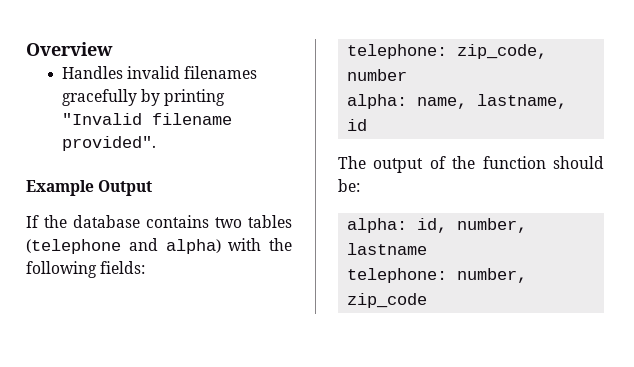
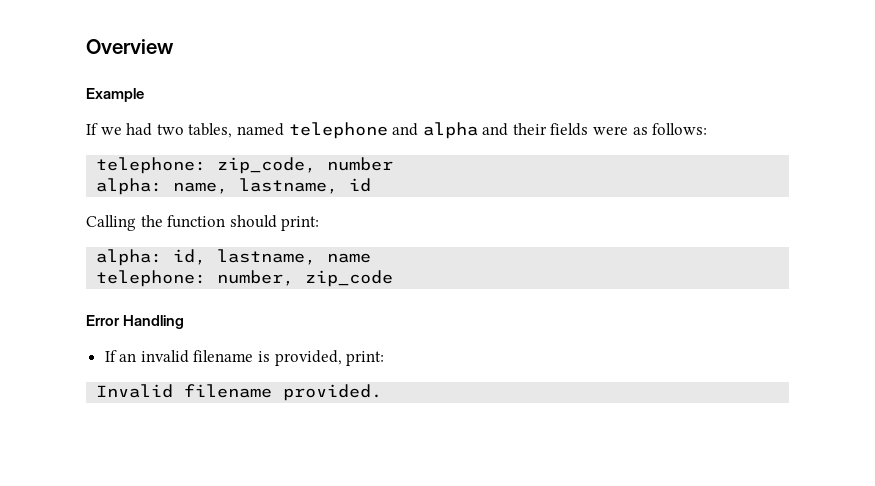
[61,66,258,79] [61,89,226,106] [61,113,232,125] [61,136,156,151] // Handles invalid filenames gracefully by printing "Invalid filename provided". -> (174, 46) none
[98,180,153,196] [26,215,292,228] [26,238,292,254] [26,261,146,278] Output // If the database contains two tables (telephone and alpha) with the following fields: -> [86,122,708,139] // If we had two tables, named telephone and alpha and their fields were as follows:
[338,156,446,173] The output of -> [86,215,136,231] Calling
[338,179,360,192] be: -> [281,216,320,231] print:
[457,218,528,233] [347,243,428,255] number, lastname -> [217,249,372,265] lastname, name
(428, 300) none -> [86,315,185,329] [104,350,385,366] [96,384,383,401] // Error Handling // If an invalid filename is provided, print: // Invalid filename provided.

